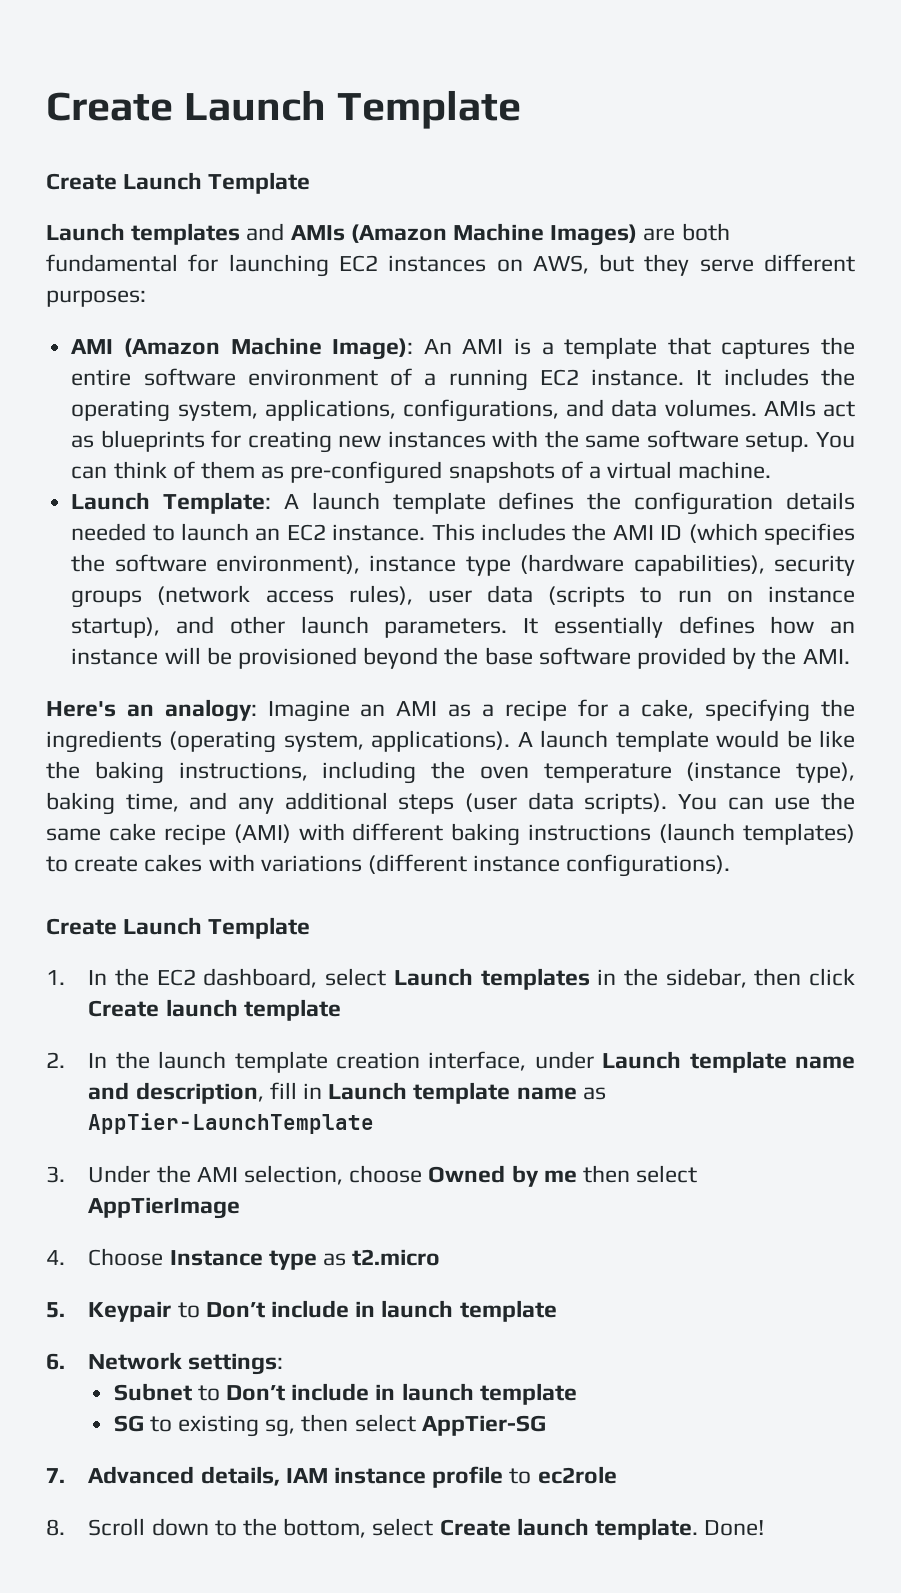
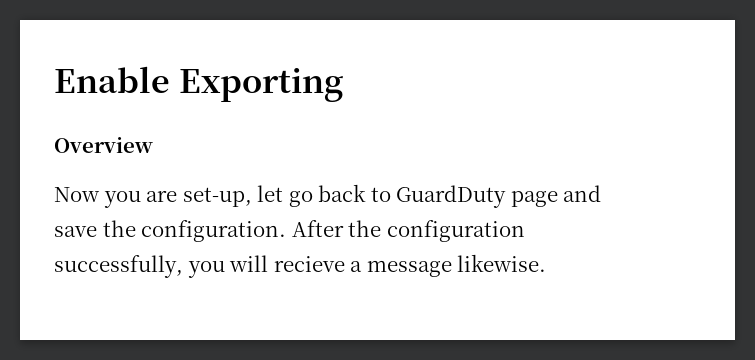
[46,90,522,129] [46,172,311,194] [46,223,730,246] [46,254,855,277] [46,290,146,307] [71,337,856,360] [71,368,855,391] [71,399,855,422] [71,430,855,453] [71,461,772,484] [71,492,855,515] [71,523,855,545] [71,554,855,576] [71,585,855,608] [71,616,855,638] [71,647,850,669] [46,699,855,722] [46,730,855,753] [46,761,855,784] [46,792,855,815] [46,823,855,846] [46,854,731,877] [46,917,311,939] [46,968,855,990] [88,999,341,1021] [46,1051,855,1073] [88,1082,606,1104] [88,1113,375,1134] [46,1165,698,1187] [88,1197,241,1219] [46,1248,441,1270] [46,1300,557,1322] [46,1352,283,1375] [113,1383,577,1405] [113,1414,546,1437] [46,1466,617,1488] [46,1518,765,1540] Create Launch Template // Create Launch Template // Launch templates and AMIs (Amazon Machine Images) are both fundamental for launching EC2 instances on AWS, but they serve different purposes: // AMI (Amazon Machine Image): An AMI is a template that captures the entire software environment of a running EC2 instance. It includes the operating system, applications, configurations, and data volumes. AMIs act as blueprints for creating new instances with the same software setup. You can think of them as pre-configured snapshots of a virtual machine. // Launch Template: A launch template defines the configuration details needed to launch an EC2 instance. This includes the AMI ID (which specifies the software environment), instance type (hardware capabilities), security groups (network access rules), user data (scripts to run on instance startup), and other launch parameters. It essentially defines how an instance will be provisioned beyond the base software provided by the AMI. // Here's an analogy: Imagine an AMI as a recipe for a cake, specifying the ingredients (operating system, applications). A launch template would be like the baking instructions, including the oven temperature (instance type), baking time, and any additional steps (user data scripts). You can use the same cake recipe (AMI) with different baking instructions (launch templates) to create cakes with variations (different instance configurations). // Create Launch Template // 1. In the EC2 dashboard, select Launch templates in the sidebar, then click Create launch template // 2. In the launch template creation interface, under Launch template name and description, fill in Launch template name as AppTier-LaunchTemplate // 3. Under the AMI selection, choose Owned by me then select AppTierImage // 4. Choose Instance type as t2.micro // 5. Keypair to Don’t include in launch template // 6. Network settings: // Subnet to Don’t include in launch template // SG to existing sg, then select AppTier-SG // 7. Advanced details, IAM instance profile to ec2role // 8. Scroll down to the bottom, select Create launch template. Done! -> [54,66,343,102] [54,137,153,153] [54,184,602,208] [54,220,525,242] [54,254,547,278] Enable Exporting // Overview // Now you are set-up, let go back to GuardDuty page and save the configuration. After the configuration successfully, you will recieve a message likewise.

